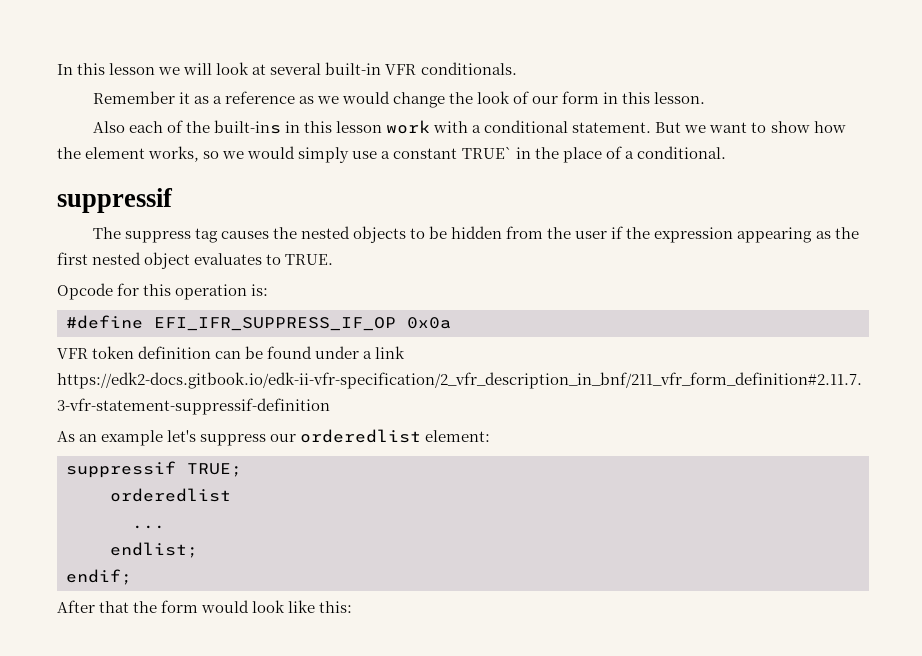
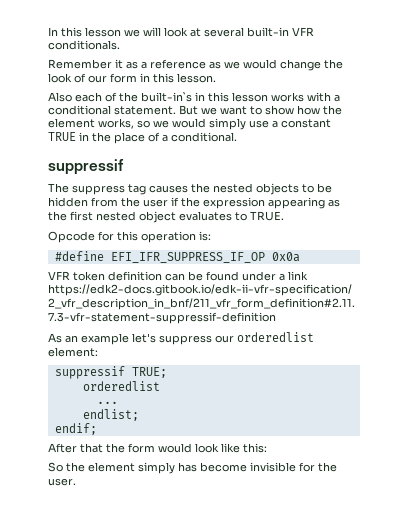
[213,120,281,134] built-ins -> [141,92,192,102] built-in`s
[386,120,431,134] work -> [271,92,304,102] works
[461,146,512,159] TRUE` -> [48,132,76,141] TRUE
(353, 607) none -> [48,462,337,474] [48,478,76,486] // So the element simply has become invisible for the user.

